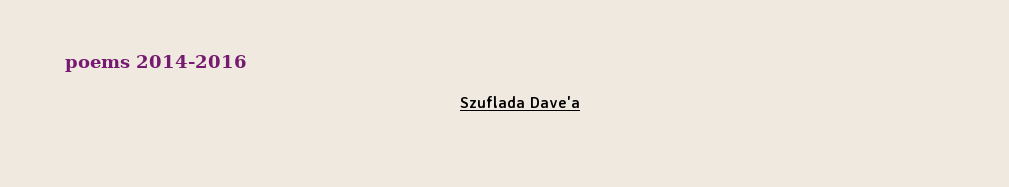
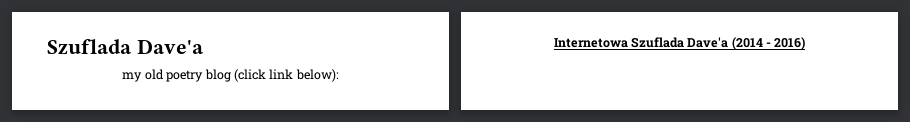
[65,55,247,72] [460,96,580,108] poems 2014-2016 // Szuflada Dave'a -> [47,39,204,55] [122,69,339,82] [553,37,806,50] Szuflada Dave'a // my old poetry blog (click link below): // Internetowa Szuflada Dave'a (2014 - 2016)

